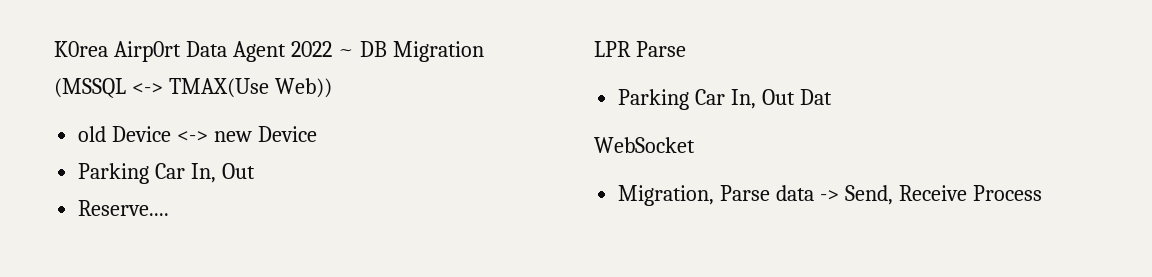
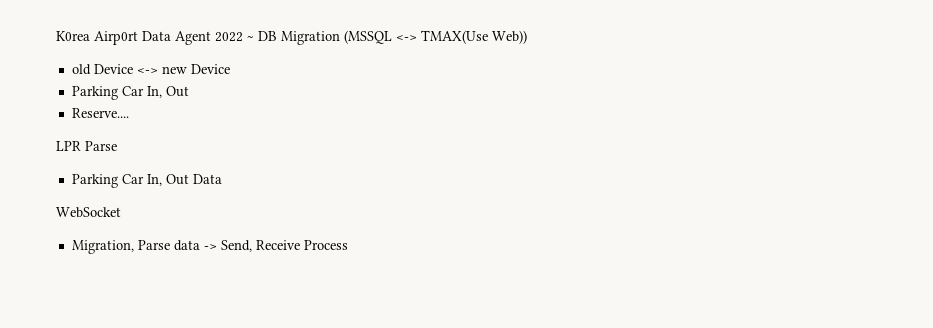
[799,89,832,105] Dat -> [192,174,222,184] Data

